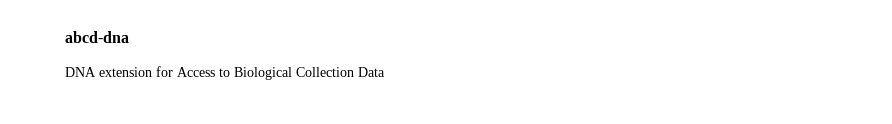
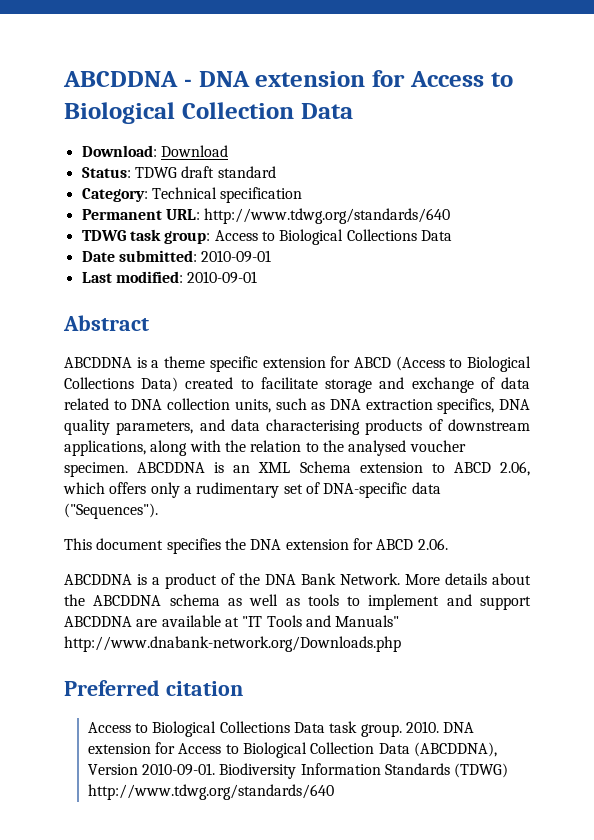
[65,31,129,43] [65,66,385,80] abcd-dna // DNA extension for Access to Biological Collection Data -> [63,70,513,87] [64,102,353,124] [81,145,228,157] [81,166,276,178] [81,187,303,203] [81,208,451,224] [81,229,452,245] [81,250,272,263] [81,271,258,284] [63,315,149,331] [64,356,531,372] [64,377,530,393] [64,398,530,414] [64,419,530,435] [64,440,466,456] [64,461,530,477] [63,482,441,498] [64,503,158,519] [64,538,448,554] [64,573,531,589] [64,594,532,610] [64,615,400,627] [64,636,401,652] [64,680,243,696] [87,721,475,737] [87,742,497,758] [87,763,509,779] [87,784,334,800] ABCDDNA - DNA extension for Access to Biological Collection Data // Download: Download // Status: TDWG draft standard // Category: Technical specification // Permanent URL: http://www.tdwg.org/standards/640 // TDWG task group: Access to Biological Collections Data // Date submitted: 2010-09-01 // Last modified: 2010-09-01 // Abstract // ABCDDNA is a theme specific extension for ABCD (Access to Biological Collections Data) created to facilitate storage and exchange of data related to DNA collection units, such as DNA extraction specifics, DNA quality parameters, and data characterising products of downstream applications, along with the relation to the analysed voucher specimen. ABCDDNA is an XML Schema extension to ABCD 2.06, which offers only a rudimentary set of DNA-specific data ("Sequences"). // This document specifies the DNA extension for ABCD 2.06. // ABCDDNA is a product of the DNA Bank Network. More details about the ABCDDNA schema as well as tools to implement and support ABCDDNA are available at "IT Tools and Manuals" http://www.dnabank-network.org/Downloads.php // Preferred citation // Access to Biological Collections Data task group. 2010. DNA extension for Access to Biological Collection Data (ABCDDNA), Version 2010-09-01. Biodiversity Information Standards (TDWG) http://www.tdwg.org/standards/640

